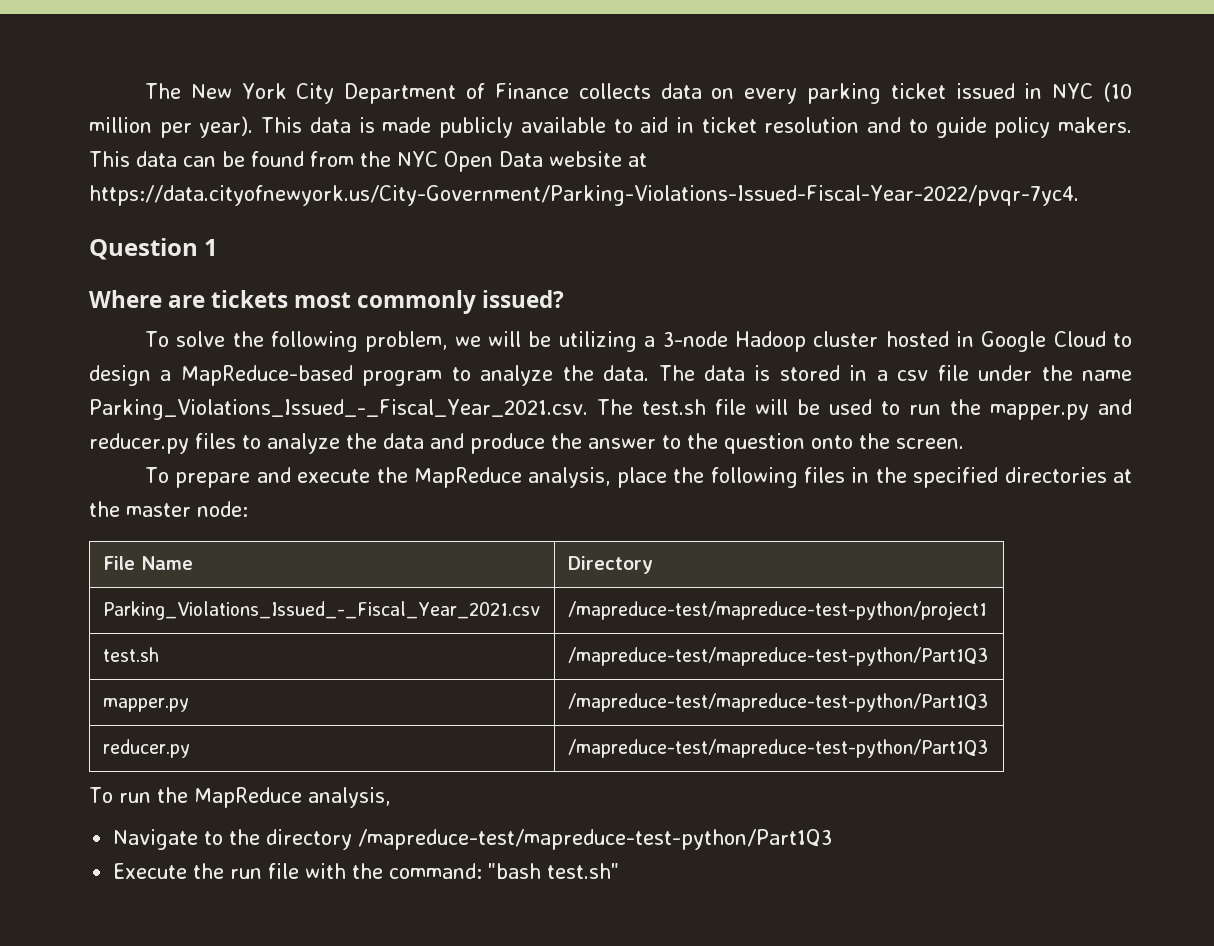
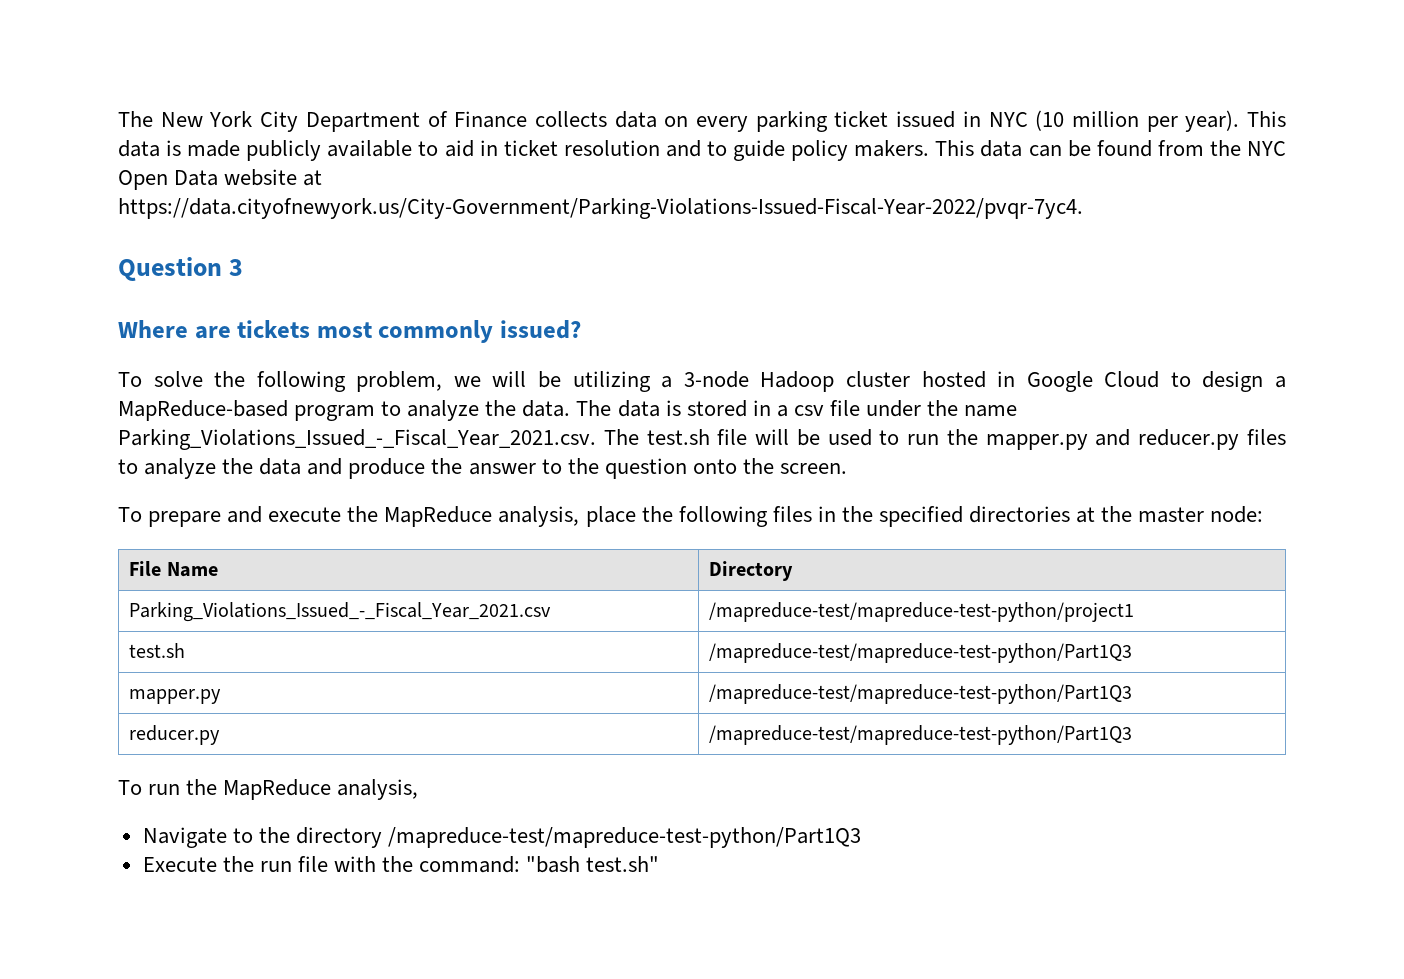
[204,239,219,256] 1 -> [229,259,244,276] 3

